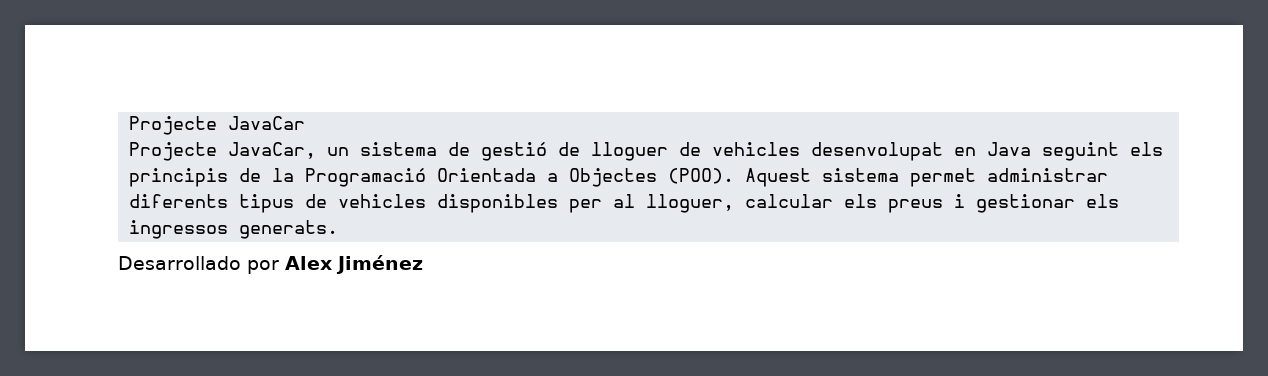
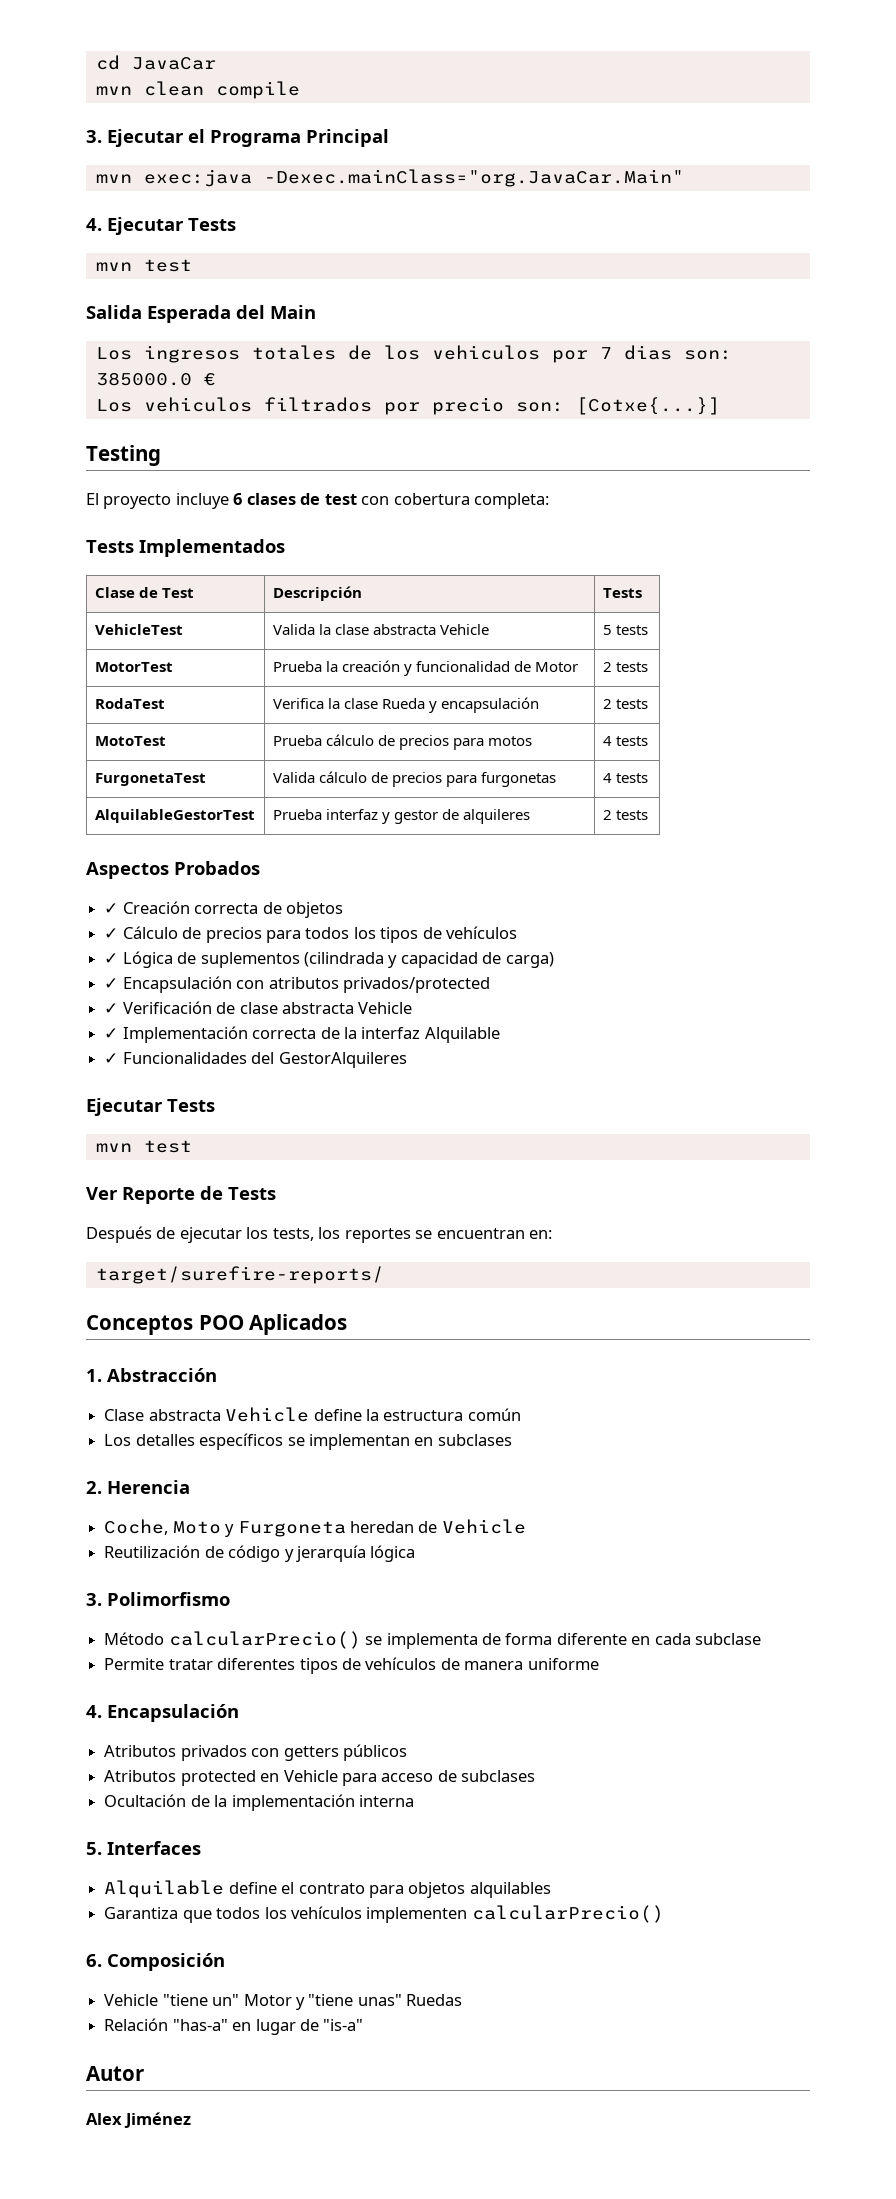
[129,116,218,135] Projecte -> [95,55,120,70] cd
[129,142,1164,161] [129,168,1109,187] [129,194,1120,213] [129,220,339,239] [118,256,279,274] Projecte JavaCar, un sistema de gestió de lloguer de vehicles desenvolupat en Java seguint els principis de la Programació Orientada a Objectes (POO). Aquest sistema permet administrar diferents tipus de vehicles disponibles per al lloguer, calcular els preus i gestionar els ingressos generats. // Desarrollado por -> [95,81,300,99] [86,129,389,147] [95,169,684,187] [86,217,236,235] [95,259,192,272] [86,305,316,323] [95,345,732,363] [95,372,216,386] [95,397,720,415] [86,445,161,466] [86,493,550,509] [86,539,285,557] [94,587,194,598] [272,586,362,601] [602,588,642,598] [94,624,183,635] [272,624,489,635] [602,625,648,635] [94,662,173,672] [272,660,578,676] [602,662,648,672] [94,698,165,709] [272,697,539,713] [602,699,648,709] [94,736,166,746] [272,734,532,750] [602,736,648,746] [94,773,206,786] [272,771,556,787] [602,773,648,783] [94,809,255,823] [272,809,530,824] [602,810,648,820] [86,861,260,879] [104,901,343,918] [104,926,518,943] [104,951,554,968] [104,976,490,993] [104,1001,413,1014] [104,1026,500,1043] [104,1052,407,1068] [86,1098,215,1116] [95,1140,192,1153] [86,1186,276,1204] [86,1226,553,1243] [95,1266,384,1284] [86,1314,348,1335] [86,1368,217,1382] [104,1407,521,1422] [104,1433,512,1450] [86,1480,190,1494] [104,1519,526,1537] [104,1545,416,1562] [86,1592,230,1606] [104,1631,762,1649] [104,1657,599,1674] [86,1704,239,1722] [104,1744,407,1761] [104,1770,536,1786] [104,1794,414,1811] [86,1841,201,1855] [104,1880,551,1898] [104,1905,664,1923] [86,1953,225,1971] [104,1994,463,2010] [104,2018,364,2035] [86,2066,144,2081] mvn clean compile // 3. Ejecutar el Programa Principal // mvn exec:java -Dexec.mainClass="org.JavaCar.Main" // 4. Ejecutar Tests // mvn test // Salida Esperada del Main // Los ingresos totales de los vehiculos por 7 dias son: 385000.0 € // Los vehiculos filtrados por precio son: [Cotxe{...}] // Testing // El proyecto incluye 6 clases de test con cobertura completa: // Tests Implementados // Clase de Test | Descripción | Tests // VehicleTest | Valida la clase abstracta Vehicle | 5 tests // MotorTest | Prueba la creación y funcionalidad de Motor | 2 tests // RodaTest | Verifica la clase Rueda y encapsulación | 2 tests // MotoTest | Prueba cálculo de precios para motos | 4 tests // FurgonetaTest | Valida cálculo de precios para furgonetas | 4 tests // AlquilableGestorTest | Prueba interfaz y gestor de alquileres | 2 tests // Aspectos Probados // ✓ Creación correcta de objetos // ✓ Cálculo de precios para todos los tipos de vehículos // ✓ Lógica de suplementos (cilindrada y capacidad de carga) // ✓ Encapsulación con atributos privados/protected // ✓ Verificación de clase abstracta Vehicle // ✓ Implementación correcta de la interfaz Alquilable // ✓ Funcionalidades del GestorAlquileres // Ejecutar Tests // mvn test // Ver Reporte de Tests // Después de ejecutar los tests, los reportes se encuentran en: // target/surefire-reports/ // Conceptos POO Aplicados // 1. Abstracción // Clase abstracta Vehicle define la estructura común // Los detalles específicos se implementan en subclases // 2. Herencia // Coche, Moto y Furgoneta heredan de Vehicle // Reutilización de código y jerarquía lógica // 3. Polimorfismo // Método calcularPrecio() se implementa de forma diferente en cada subclase // Permite tratar diferentes tipos de vehículos de manera uniforme // 4. Encapsulación // Atributos privados con getters públicos // Atributos protected en Vehicle para acceso de subclases // Ocultación de la implementación interna // 5. Interfaces // Alquilable define el contrato para objetos alquilables // Garantiza que todos los vehículos implementen calcularPrecio() // 6. Composición // Vehicle "tiene un" Motor y "tiene unas" Ruedas // Relación "has-a" en lugar de "is-a" // Autor //

